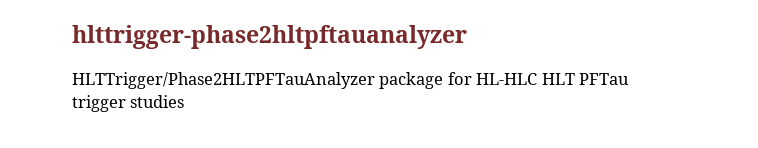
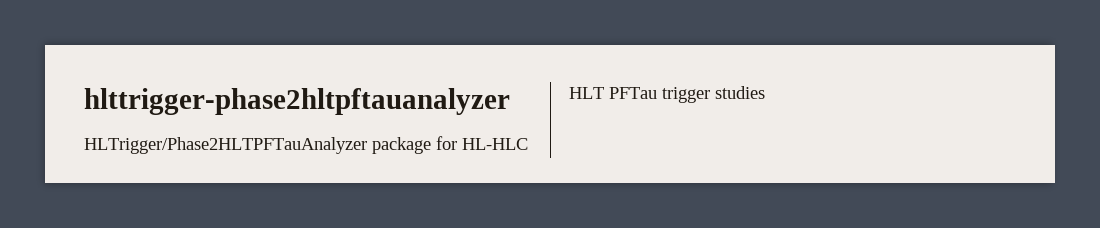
[72,72,375,89] HLTTrigger/Phase2HLTPFTauAnalyzer -> [84,137,367,154] HLTrigger/Phase2HLTPFTauAnalyzer

